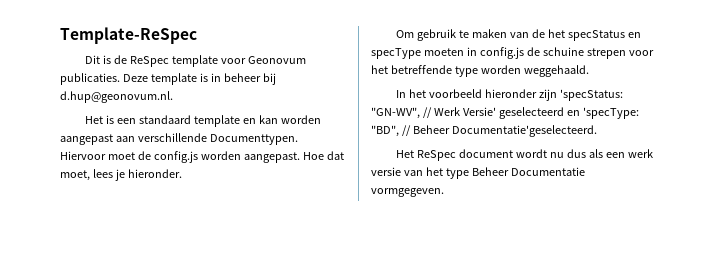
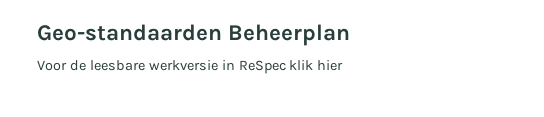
[60,27,197,44] [84,55,306,67] [60,73,276,85] [60,91,173,103] [84,115,321,127] [60,133,298,145] [60,151,344,163] [60,169,182,181] [395,29,641,41] [371,47,654,59] [371,65,589,77] [395,89,623,101] [371,107,639,119] [371,125,597,137] [395,149,653,161] [371,167,585,179] [371,188,444,197] Template-ReSpec // Dit is de ReSpec template voor Geonovum publicaties. Deze template is in beheer bij d.hup@geonovum.nl. // Het is een standaard template en kan worden aangepast aan verschillende Documenttypen. Hiervoor moet de config.js worden aangepast. Hoe dat moet, lees je hieronder. // Om gebruik te maken van de het specStatus en specType moeten in config.js de schuine strepen voor het betreffende type worden weggehaald. // In het voorbeeld hieronder zijn 'specStatus: "GN-WV", // Werk Versie' geselecteerd en 'specType: "BD", // Beheer Documentatie'geselecteerd. // Het ReSpec document wordt nu dus als een werk versie van het type Beheer Documentatie vormgegeven. -> [37,24,351,46] [37,60,344,74] Geo-standaarden Beheerplan // Voor de leesbare werkversie in ReSpec klik hier

